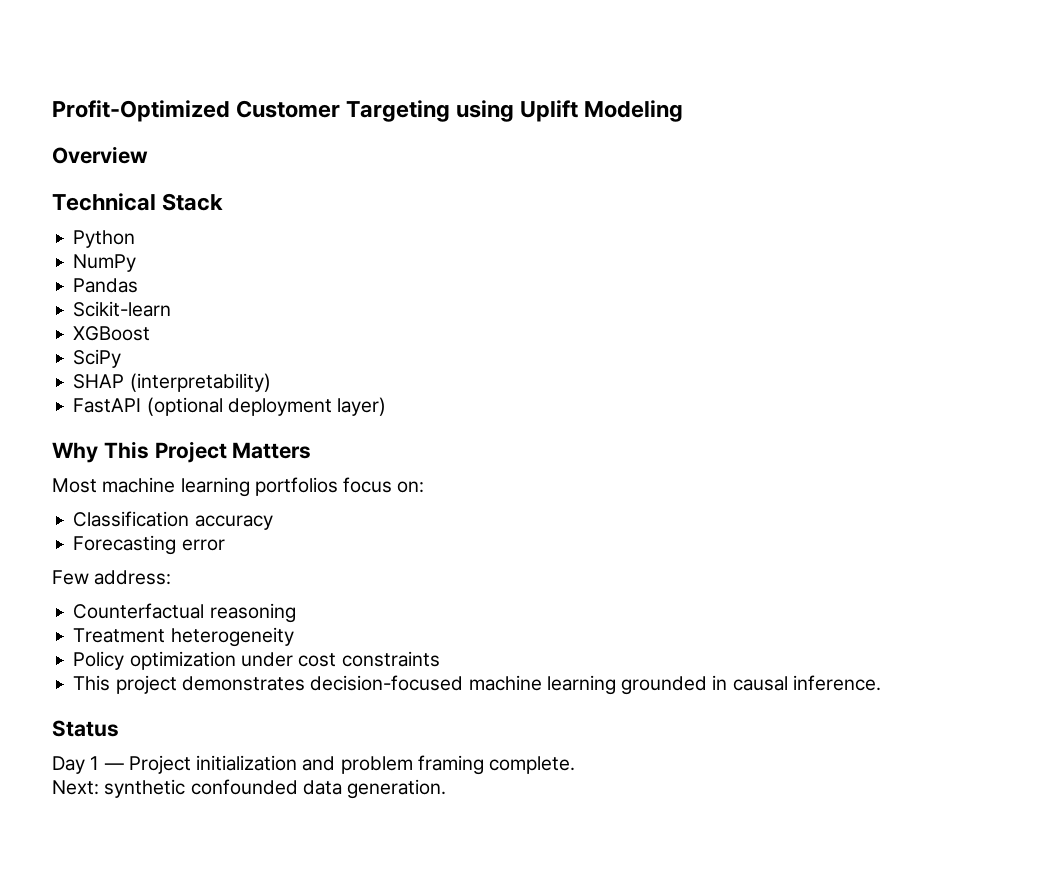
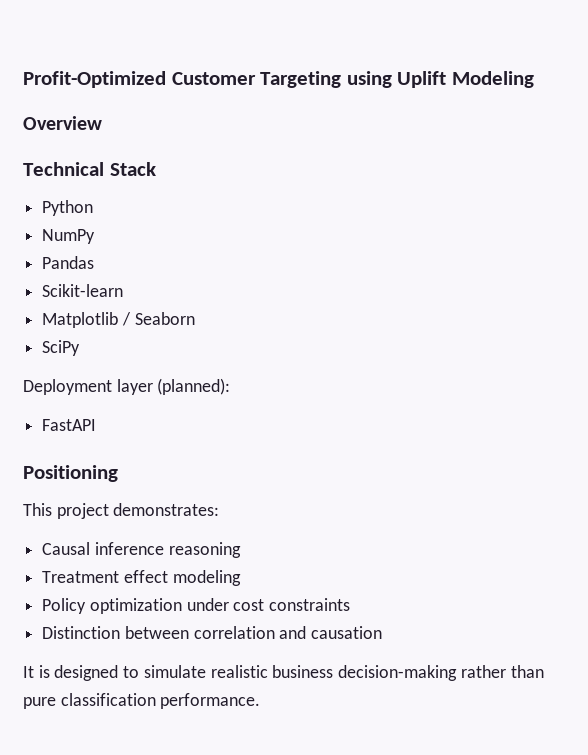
[73,326,151,341] [73,349,122,368] [73,373,271,392] [73,397,387,416] [52,441,312,463] [52,477,425,497] [73,511,273,530] [73,535,225,555] [52,570,172,585] [73,603,205,619] XGBoost // SciPy // SHAP (interpretability) // FastAPI (optional deployment layer) // Why This Project Matters // Most machine learning portfolios focus on: // Classification accuracy // Forecasting error // Few address: // Counterfactual -> [42,312,195,328] [42,340,81,356] [23,378,231,395] [42,419,97,431] [23,465,118,482] [23,503,220,519] [42,542,164,555] Matplotlib / Seaborn // SciPy // Deployment layer (planned): // FastAPI // Positioning // This project demonstrates: // Causal inference
[170,627,294,647] heterogeneity -> [123,570,241,586] effect modeling
[73,675,881,695] [52,720,119,737] [52,755,576,775] [52,779,447,799] This project demonstrates decision-focused machine learning grounded in causal inference. // Status // Day 1 — Project initialization and problem framing complete. // Next: synthetic confounded data generation. -> [42,626,383,639] [23,665,544,681] [23,693,261,709] Distinction between correlation and causation // It is designed to simulate realistic business decision-making rather than pure classification performance.

